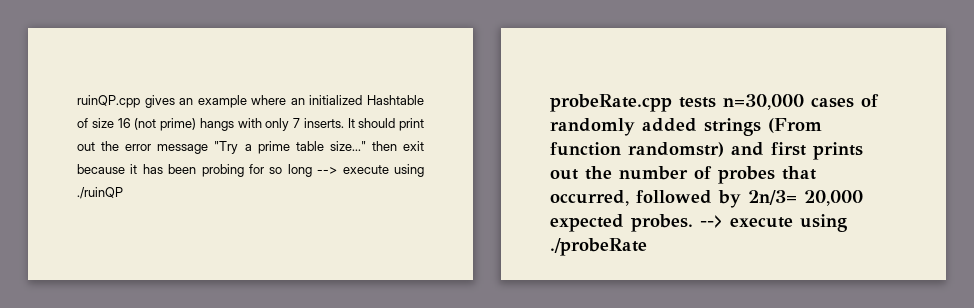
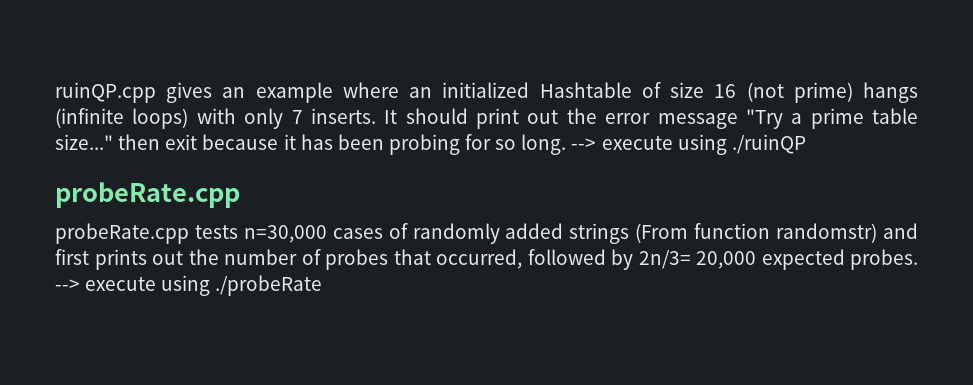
(234, 124) none -> [55,108,189,129] (infinite loops)
[287,164,312,177] long -> [521,134,567,155] long.
(672, 103) none -> [55,223,189,244] // probeRate.cpp

